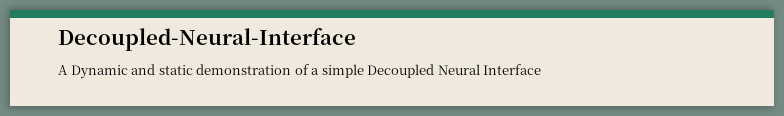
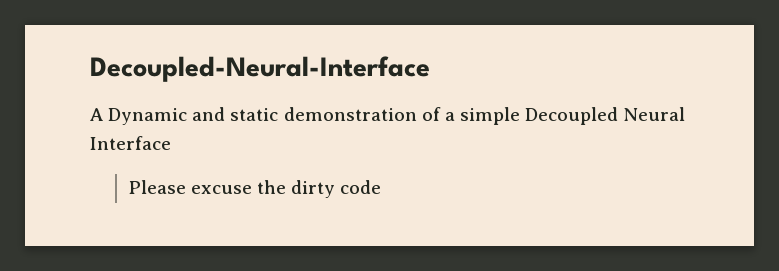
(542, 69) none -> [127,180,382,198] // Please excuse the dirty code

